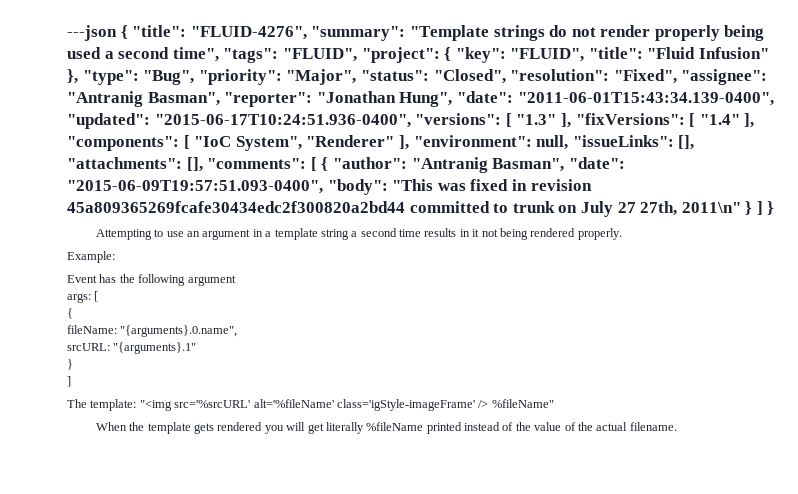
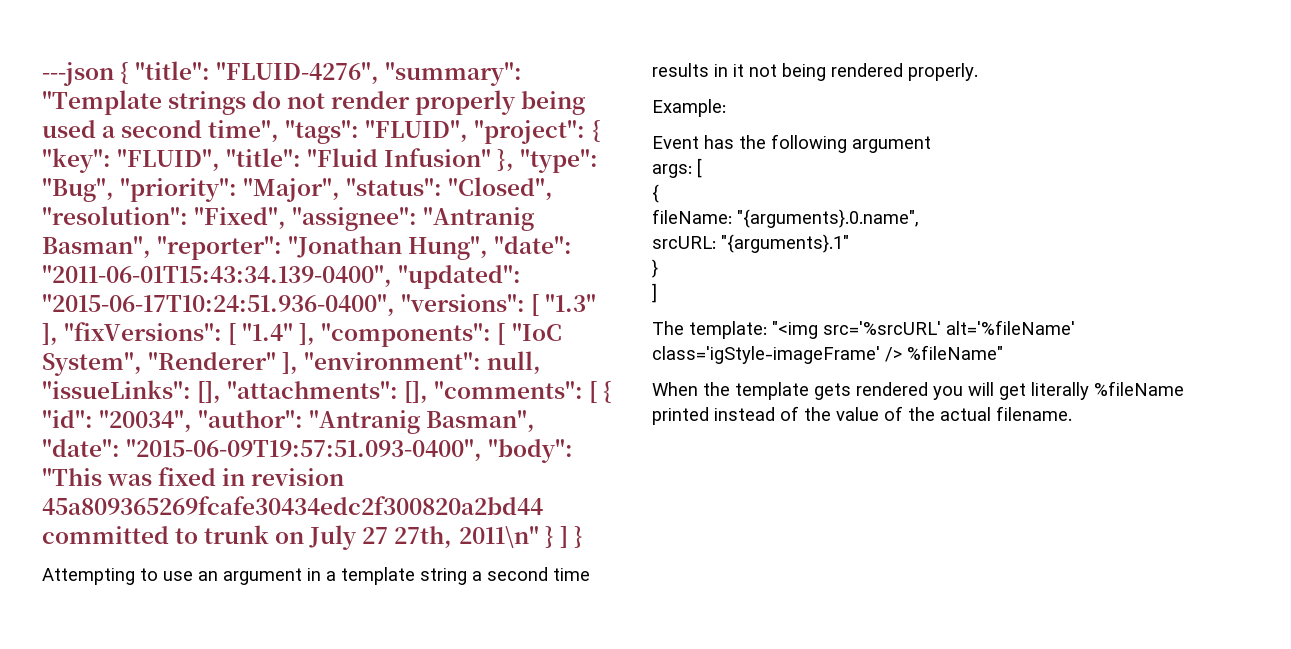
(329, 164) none -> [42,410,193,432] "id": "20034",

